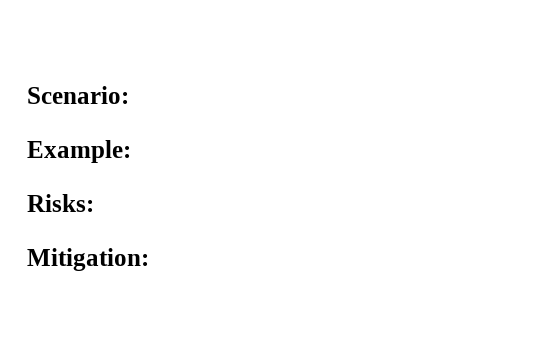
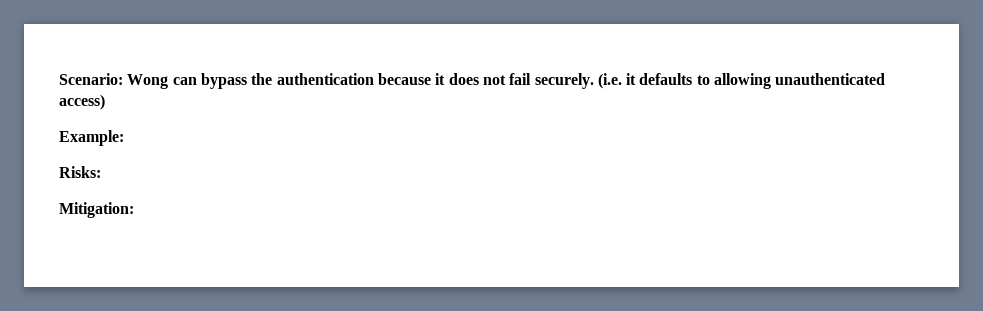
(129, 95) none -> [127,73,886,89] [59,94,105,110] Wong can bypass the authentication because it does not fail securely. (i.e. it defaults to allowing unauthenticated access)

